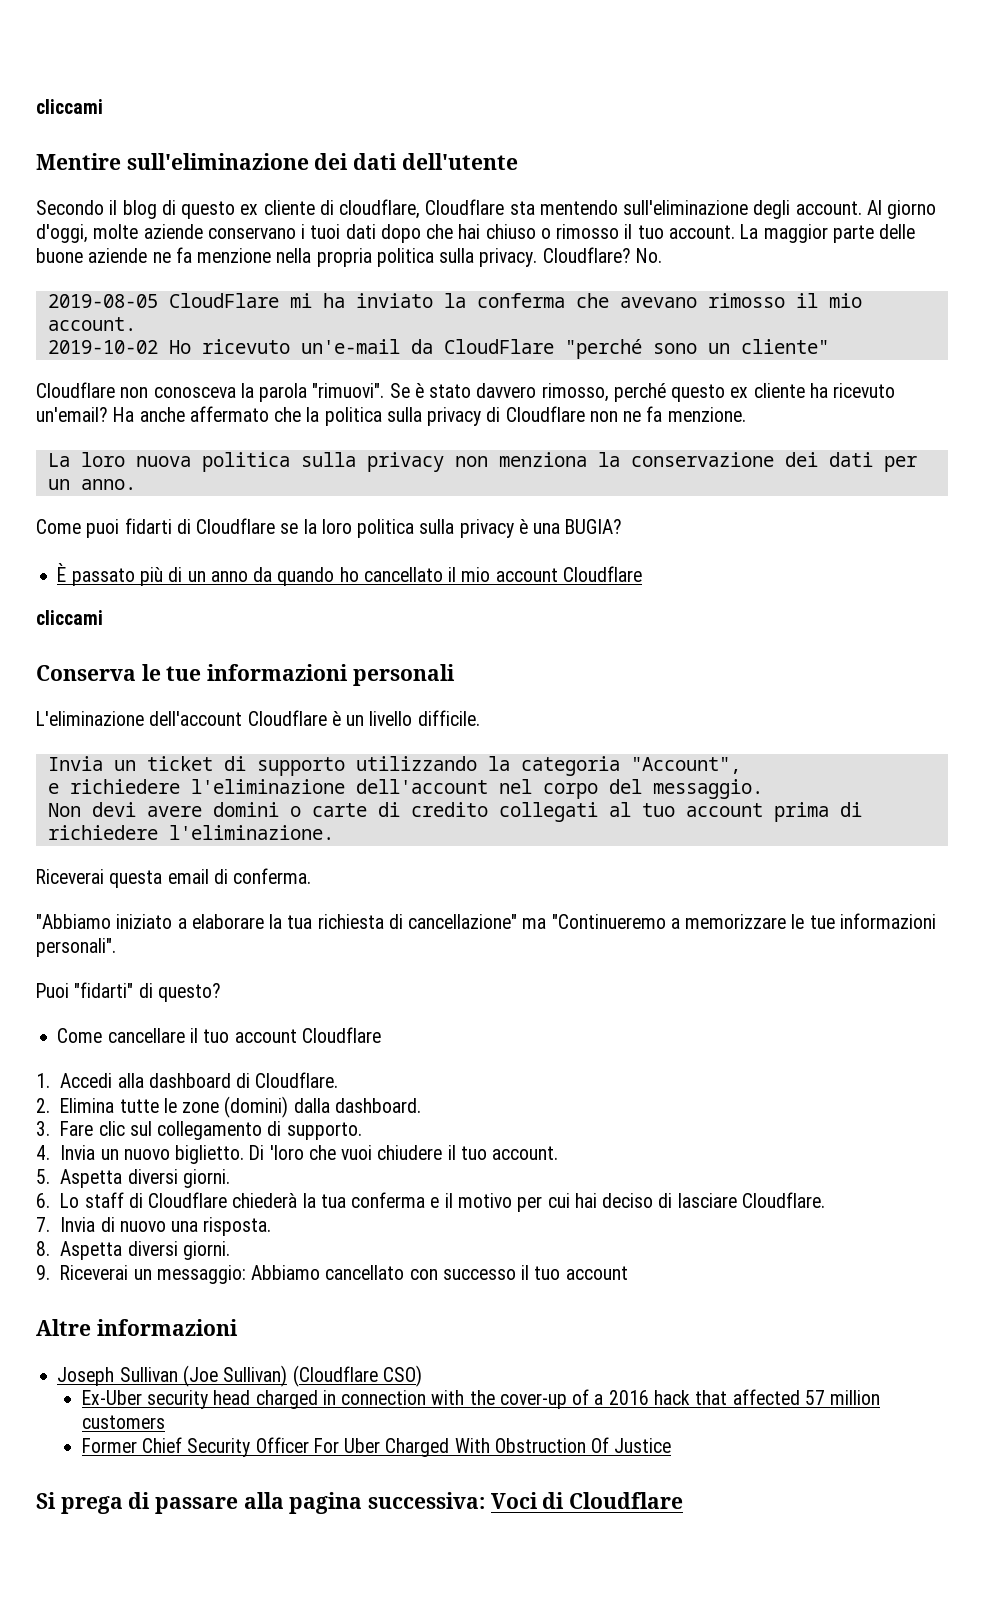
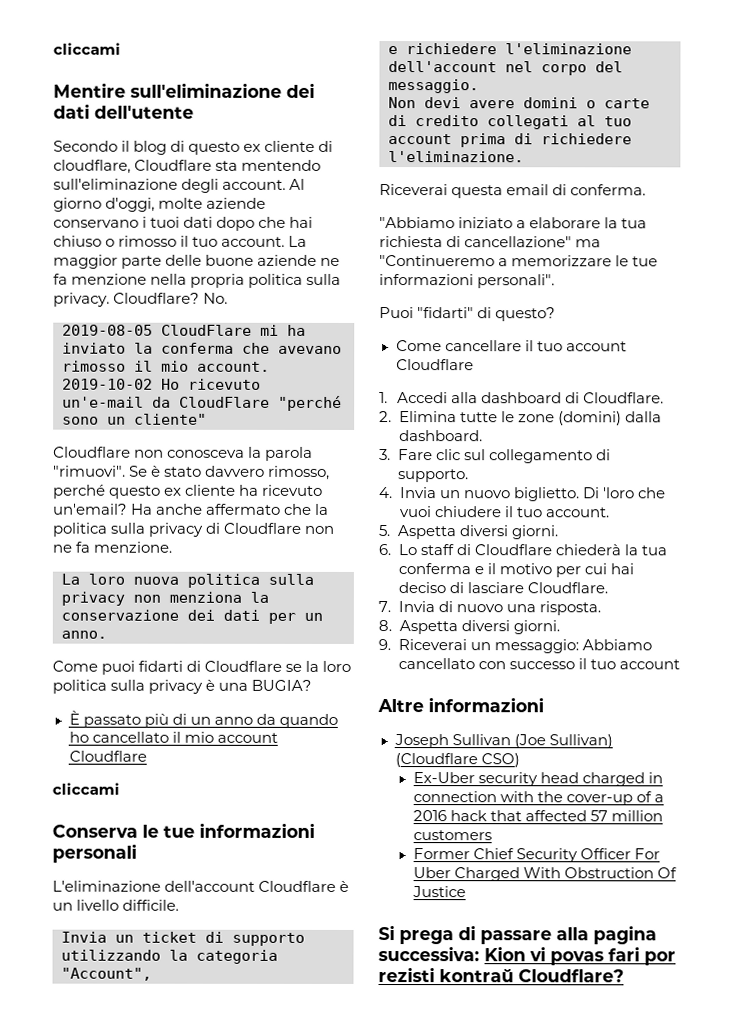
[490,1492,684,1509] Voci di Cloudflare -> [484,946,676,966] [378,967,624,983] Kion vi povas fari por rezisti kontraŭ Cloudflare?

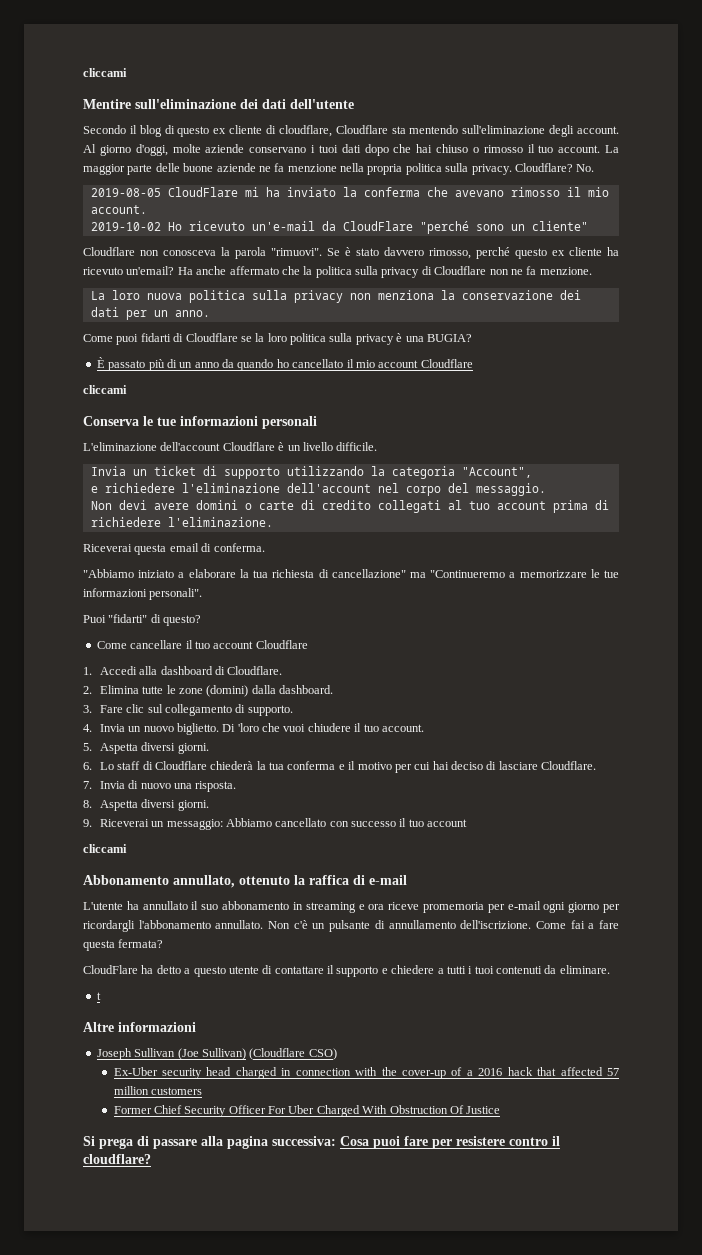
(680, 664) none -> [83,844,127,853] [83,875,407,888] [83,901,620,913] [83,920,619,932] [83,939,164,951] [83,965,610,977] [96,992,101,1000] // cliccami // Abbonamento annullato, ottenuto la raffica di e-mail // L'utente ha annullato il suo abbonamento in streaming e ora riceve promemoria per e-mail ogni giorno per ricordargli l'abbonamento annullato. Non c'è un pulsante di annullamento dell'iscrizione. Come fai a fare questa fermata? // CloudFlare ha detto a questo utente di contattare il supporto e chiedere a tutti i tuoi contenuti da eliminare. // t
[484,946,676,966] [378,967,624,983] Kion vi povas fari por rezisti kontraŭ Cloudflare? -> [340,1136,560,1149] [83,1154,151,1164] Cosa puoi fare per resistere contro il cloudflare?

